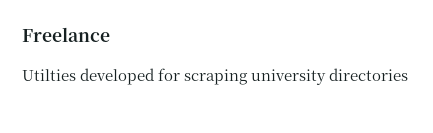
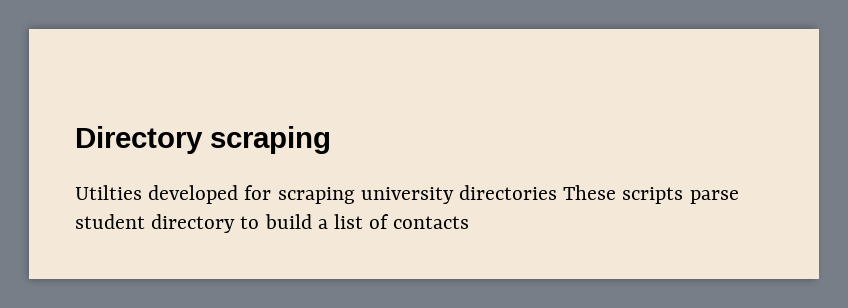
[22,27,110,42] Freelance -> [75,126,331,154] Directory scraping
(409, 74) none -> [563,185,739,204] [75,214,470,233] These scripts parse student directory to build a list of contacts

